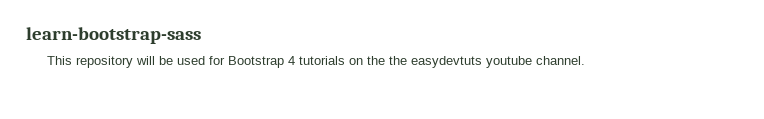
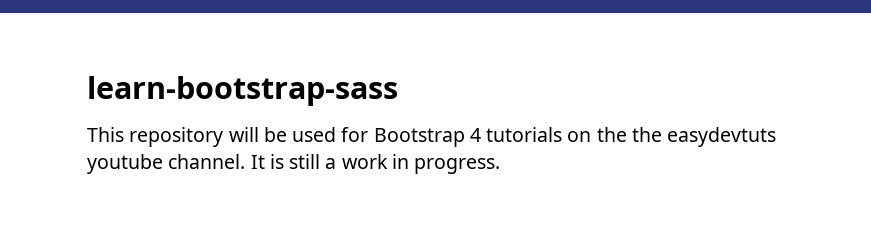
(586, 60) none -> [250,154,501,174] It is still a work in progress.

